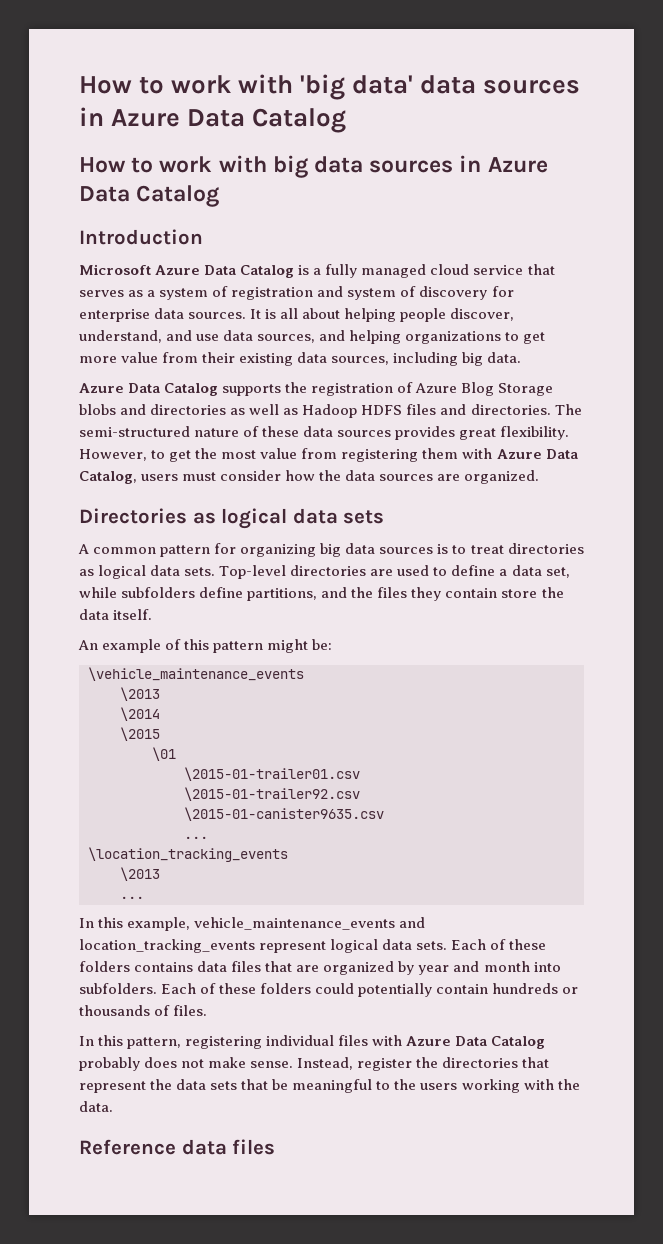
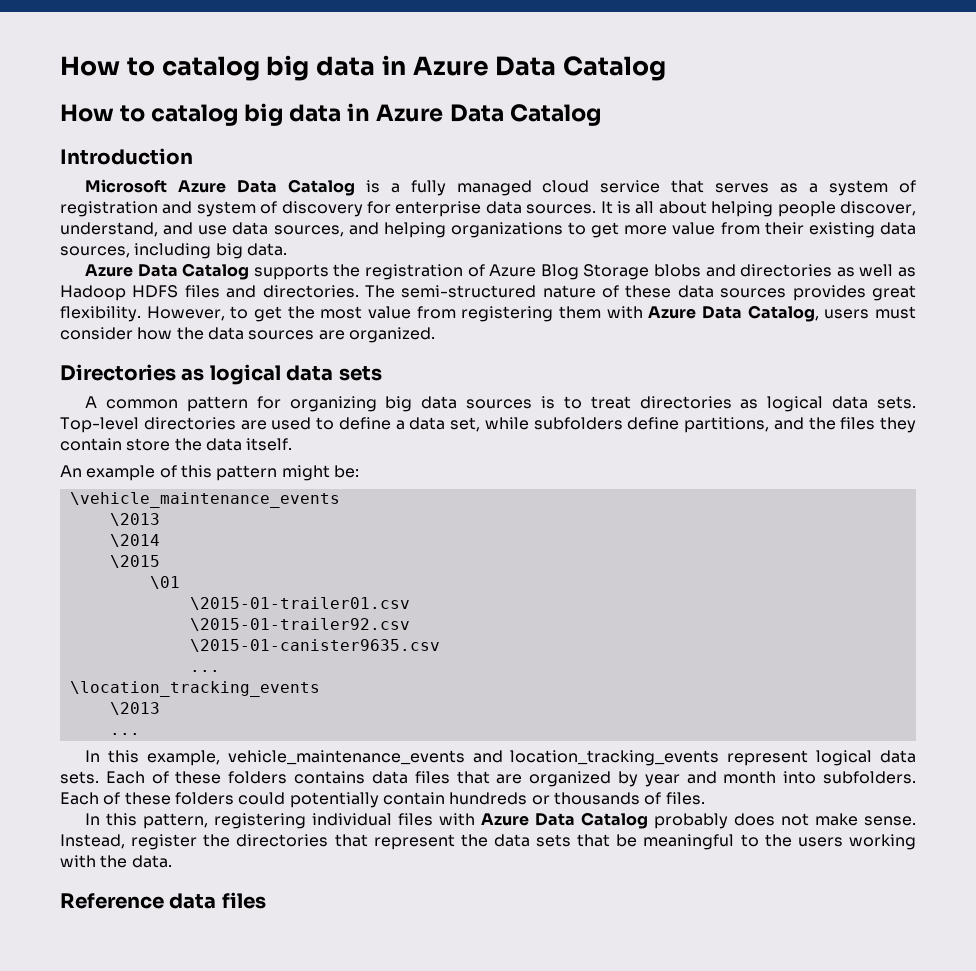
[79,74,581,100] How to work with 'big data' data sources -> [60,55,375,81] How to catalog big data
[159,155,454,178] work with big data sources -> [151,103,342,126] catalog big data

